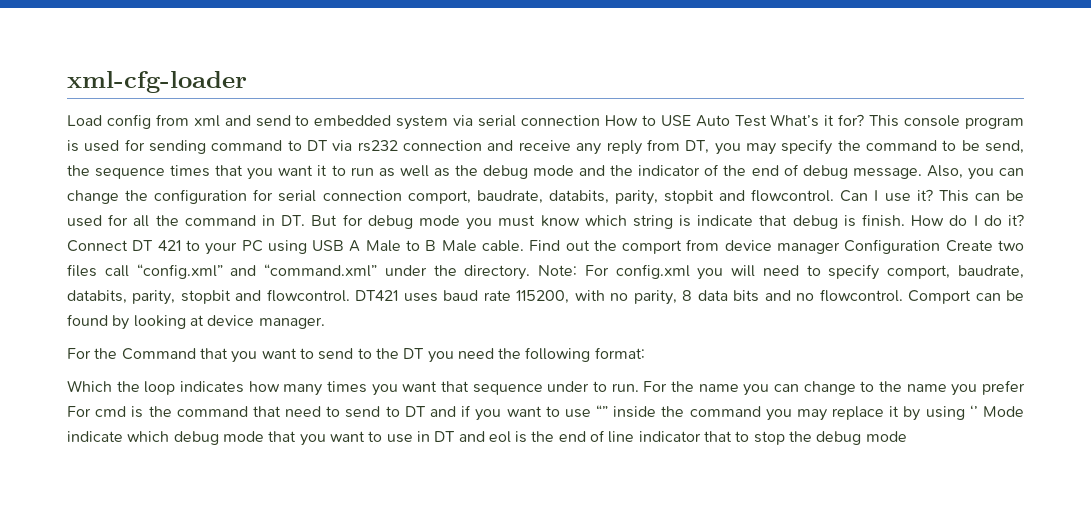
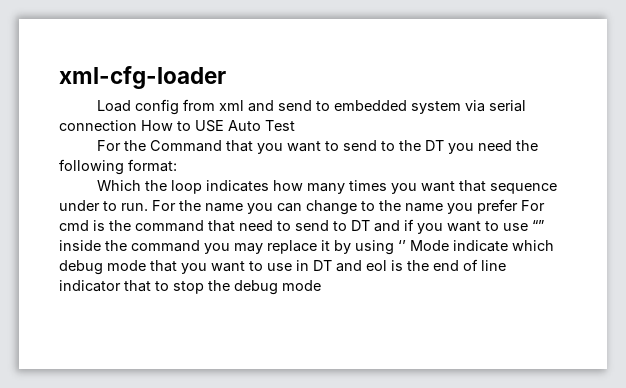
[770,114,1024,129] [67,139,1024,155] [67,164,1025,180] [67,189,1025,205] [67,214,1025,230] [67,239,1025,255] [67,264,1024,280] [67,289,1024,305] [67,314,325,330] What’s it for? This console program is used for sending command to DT via rs232 connection and receive any reply from DT, you may specify the command to be send, the sequence times that you want it to run as well as the debug mode and the indicator of the end of debug message. Also, you can change the configuration for serial connection comport, baudrate, databits, parity, stopbit and flowcontrol. Can I use it? This can be used for all the command in DT. But for debug mode you must know which string is indicate that debug is finish. How do I do it? Connect DT 421 to your PC using USB A Male to B Male cable. Find out the comport from device manager Configuration Create two files call “config.xml” and “command.xml” under the directory. Note: For config.xml you will need to specify comport, baudrate, databits, parity, stopbit and flowcontrol. DT421 uses baud rate 115200, with no parity, 8 data bits and no flowcontrol. Comport can be found by looking at device manager. -> (295, 125) none

